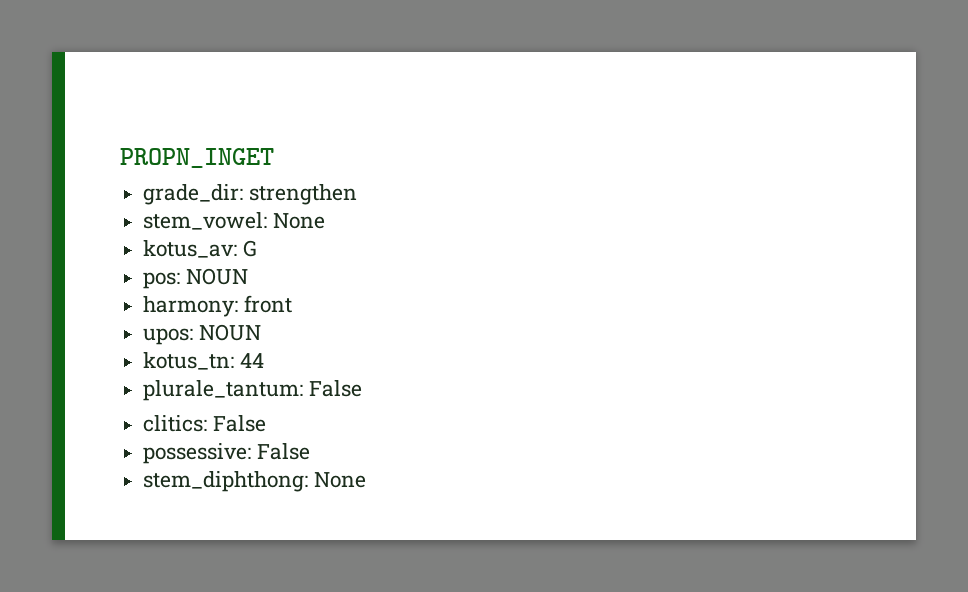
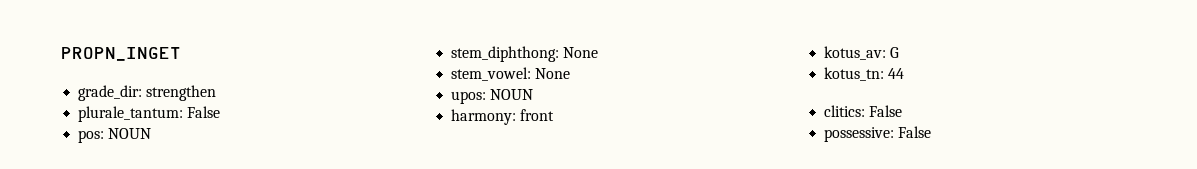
(357, 194) none -> [78,106,221,122] [78,128,152,143] [451,46,599,62] // plurale_tantum: False // pos: NOUN // stem_diphthong: None
[143,240,257,258] [143,272,181,289] kotus_av: G // pos: -> [451,91,487,104] upos:
[143,324,261,345] upos: NOUN -> [824,46,900,60] kotus_av: G
[143,380,362,401] // plurale_tantum: False -> (905, 73) none
[143,471,366,492] // stem_diphthong: None -> (932, 132) none

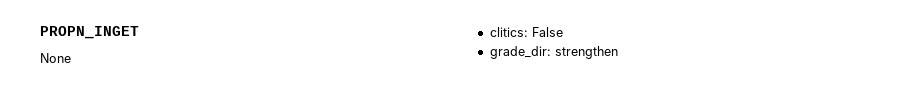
[78,85,217,101] [78,106,221,122] [78,128,152,143] [451,46,599,62] [451,67,571,81] [451,89,534,104] [451,109,555,125] [824,46,900,60] [824,67,905,81] // grade_dir: strengthen // plurale_tantum: False // pos: NOUN // stem_diphthong: None // stem_vowel: None // upos: NOUN // harmony: front // kotus_av: G // kotus_tn: 44 -> [40,53,71,63] // None
[824,126,932,142] possessive: False -> [489,46,618,59] grade_dir: strengthen

